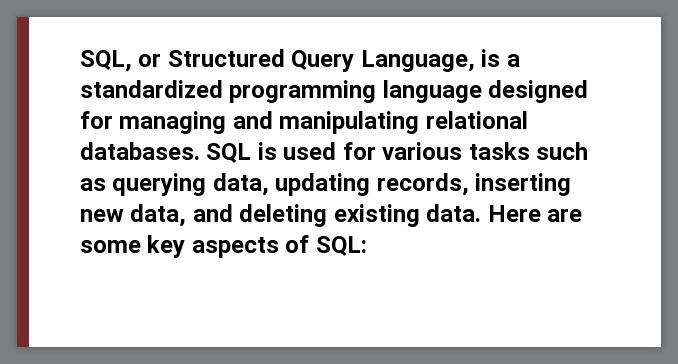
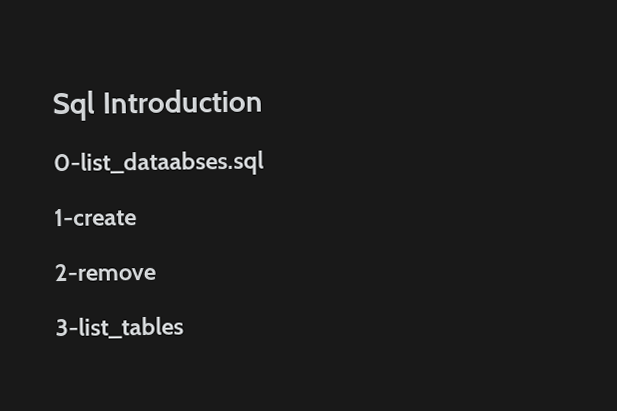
[80,49,520,72] [80,80,589,103] [80,111,528,134] [80,142,589,163] [80,173,572,196] [80,204,583,227] [80,235,367,258] SQL, or Structured Query Language, is a standardized programming language designed for managing and manipulating relational databases. SQL is used for various tasks such as querying data, updating records, inserting new data, and deleting existing data. Here are some key aspects of SQL: -> [52,88,264,122] [53,150,264,178] [54,208,137,227] [54,262,156,282] [55,316,184,340] Sql Introduction // 0-list_dataabses.sql // 1-create // 2-remove // 3-list_tables

